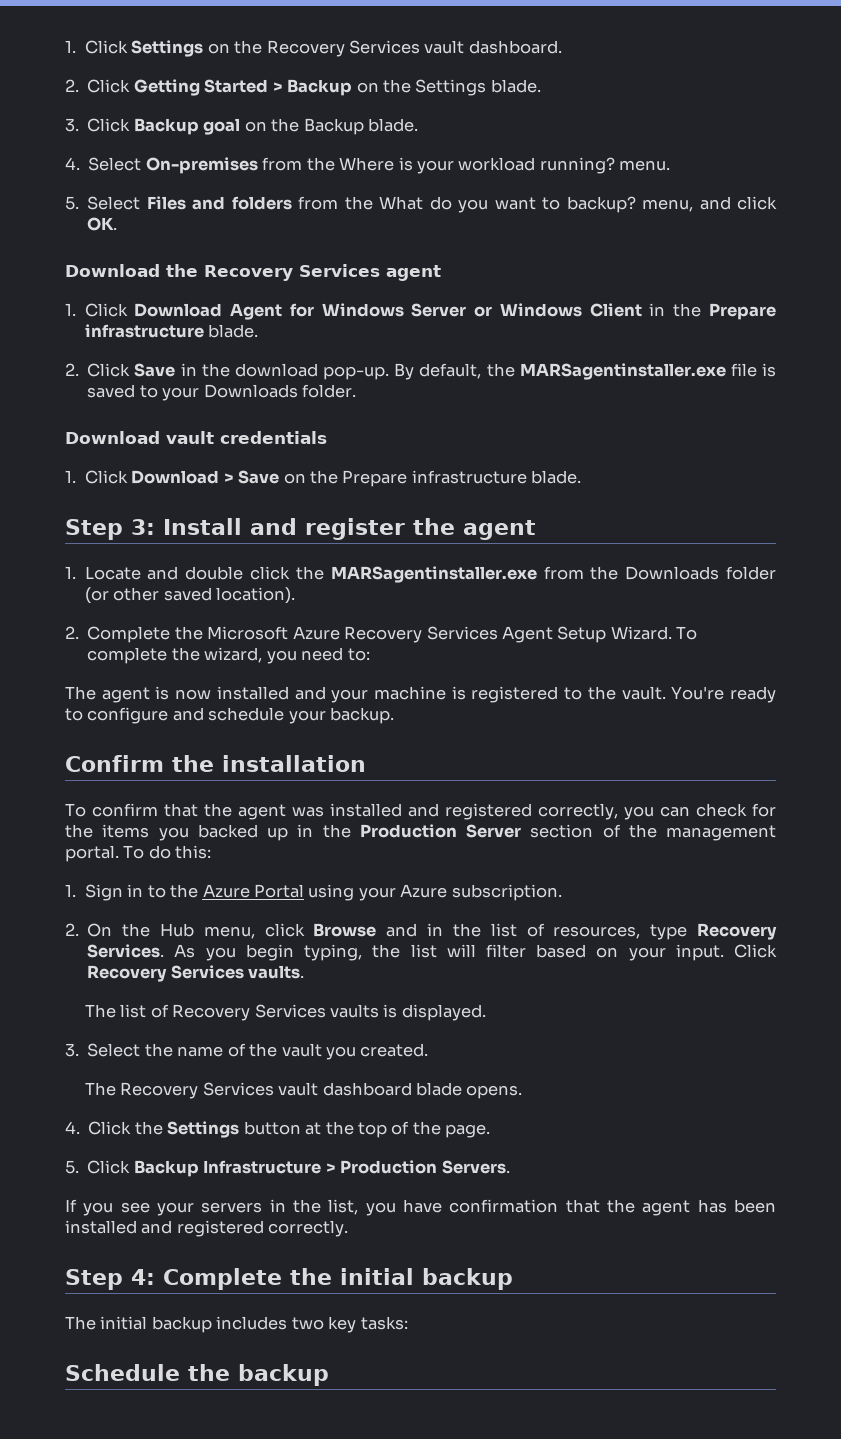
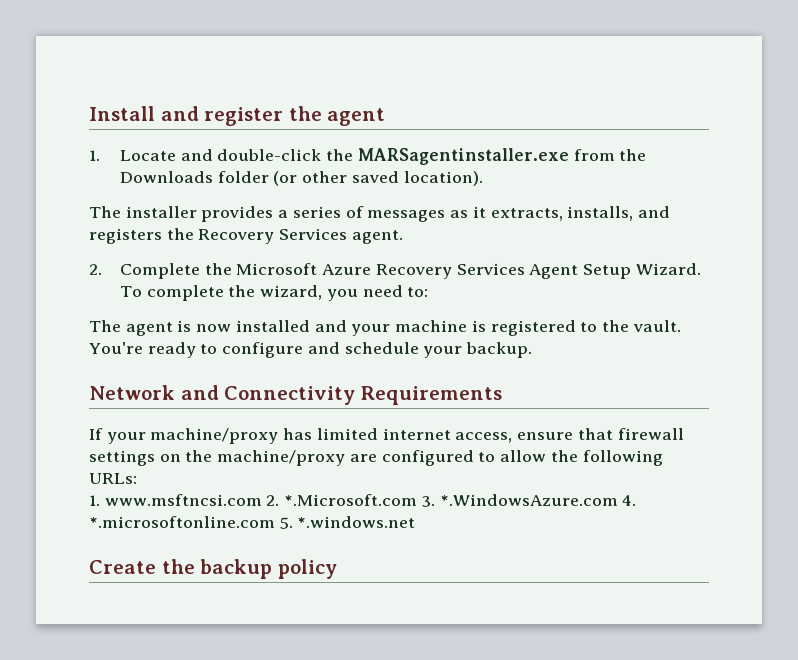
[65,40,562,57] [65,79,541,96] [65,118,418,135] [65,157,671,174] [65,196,777,213] [87,217,118,231] [65,264,441,281] [65,303,776,320] [84,324,259,338] [65,363,776,380] [87,384,357,401] [65,431,327,444] [65,470,582,487] [65,519,155,540] 1. Click Settings on the Recovery Services vault dashboard. // 2. Click Getting Started > Backup on the Settings blade. // 3. Click Backup goal on the Backup blade. // 4. Select On-premises from the Where is your workload running? menu. // 5. Select Files and folders from the What do you want to backup? menu, and click OK. // Download the Recovery Services agent // 1. Click Download Agent for Windows Server or Windows Client in the Prepare infrastructure blade. // 2. Click Save in the download pop-up. By default, the MARSagentinstaller.exe file is saved to your Downloads folder. // Download vault credentials // 1. Click Download > Save on the Prepare infrastructure blade. // Step 3: -> (89, 113) none
[185,566,291,580] double click -> [217,149,322,161] double-click
(296, 595) none -> [89,206,670,222] [89,228,403,244] // The installer provides a series of messages as it extracts, installs, and registers the Recovery Services agent.
[65,755,366,772] [65,803,776,820] [65,824,776,841] [65,845,212,862] [65,884,562,901] [65,923,778,940] [87,944,777,961] [87,965,305,982] [84,1004,486,1021] [65,1043,429,1060] [84,1082,523,1099] [65,1121,491,1138] [65,1160,510,1177] [65,1199,776,1216] [65,1220,349,1237] [65,1268,513,1290] [65,1316,408,1333] [65,1364,180,1381] Confirm the installation // To confirm that the agent was installed and registered correctly, you can check for the items you backed up in the Production Server section of the management portal. To do this: // 1. Sign in to the Azure Portal using your Azure subscription. // 2. On the Hub menu, click Browse and in the list of resources, type Recovery Services. As you begin typing, the list will filter based on your input. Click Recovery Services vaults. // The list of Recovery Services vaults is displayed. // 3. Select the name of the vault you created. // The Recovery Services vault dashboard blade opens. // 4. Click the Settings button at the top of the page. // 5. Click Backup Infrastructure > Production Servers. // If you see your servers in the list, you have confirmation that the agent has been installed and registered correctly. // Step 4: Complete the initial backup // The initial backup includes two key tasks: // Schedule -> [89,385,502,405] [89,428,684,444] [89,450,663,466] [89,473,137,484] [89,494,637,507] [89,516,416,529] [89,560,156,574] Network and Connectivity Requirements // If your machine/proxy has limited internet access, ensure that firewall settings on the machine/proxy are configured to allow the following URLs: // 1. www.msftncsi.com 2. *.Microsoft.com 3. *.WindowsAzure.com 4. *.microsoftonline.com 5. *.windows.net // Create
(329, 1375) none -> [277,559,337,579] policy

